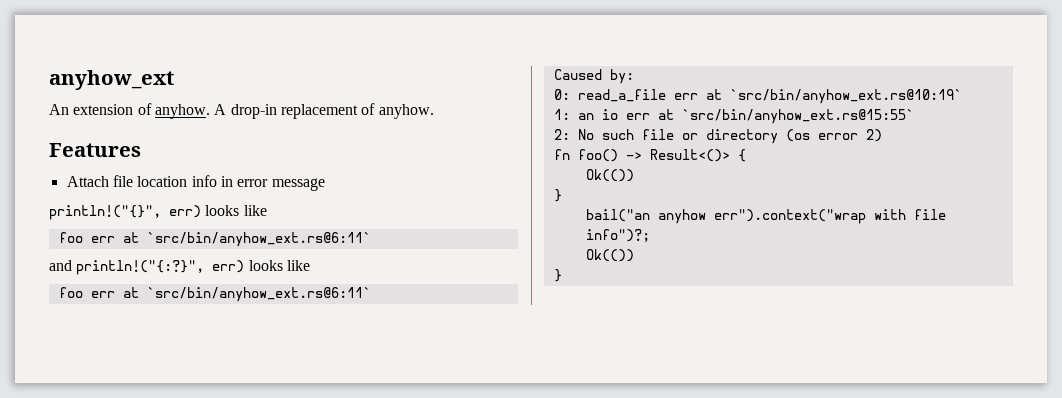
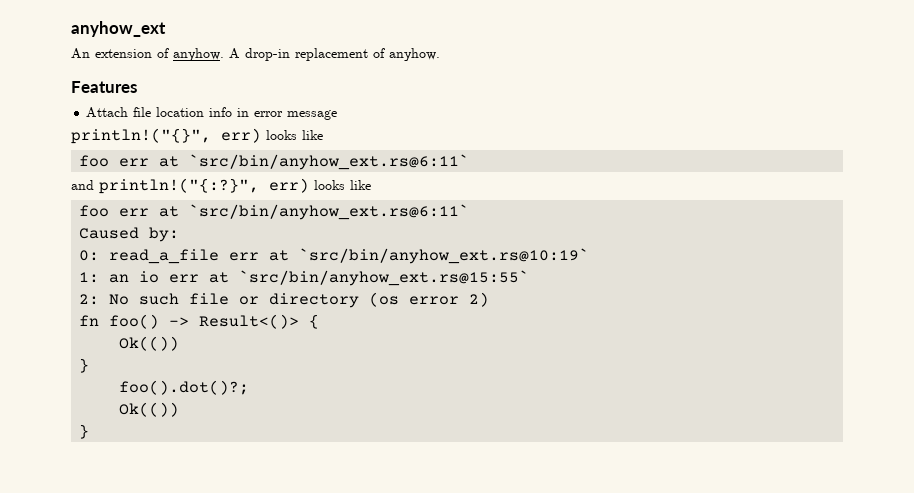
[585,209,946,224] [585,229,650,242] bail("an anyhow err").context("wrap with file info")?; -> [119,380,250,395] foo().dot()?;

